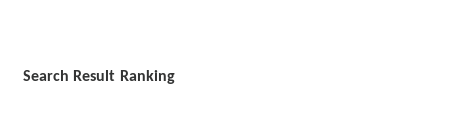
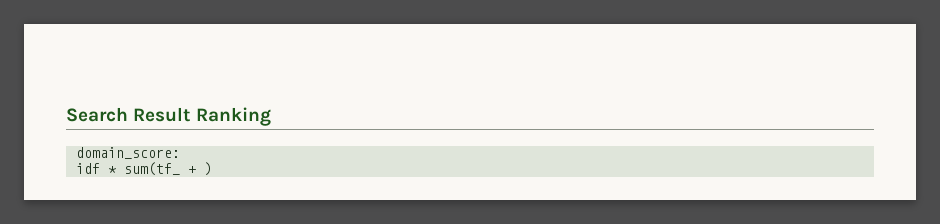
(175, 77) none -> [75,147,180,159] [75,162,212,176] // domain_score: // idf * sum(tf_ + )

